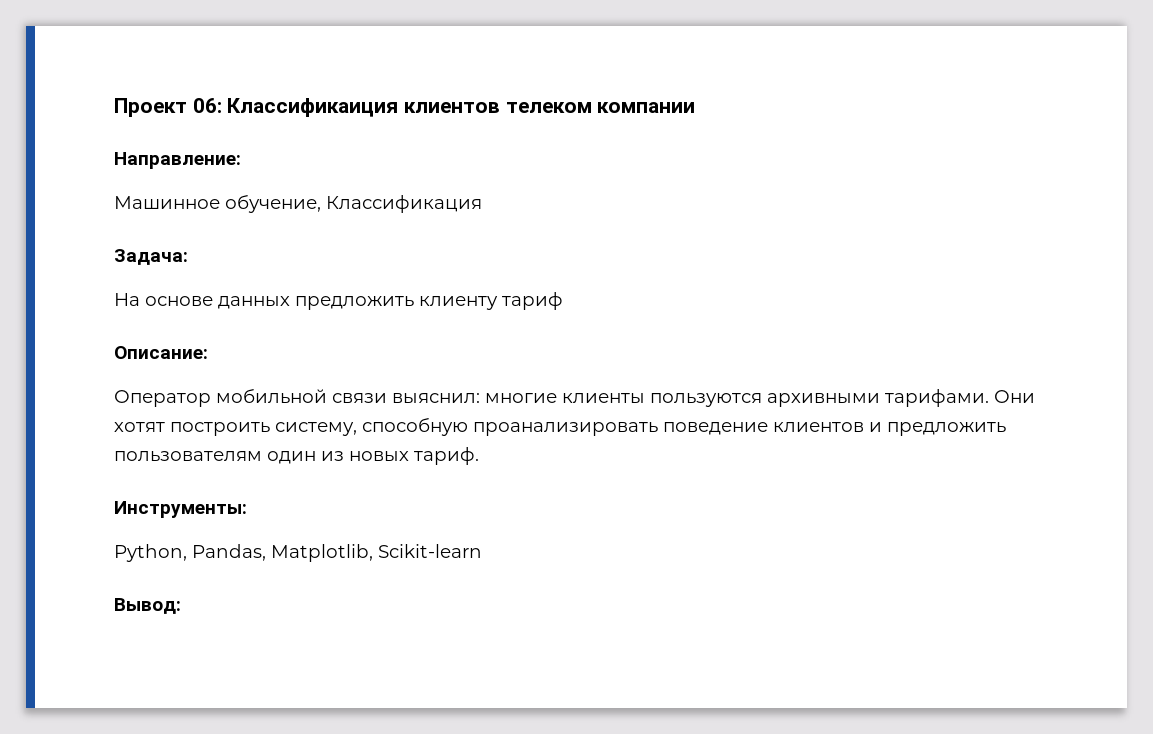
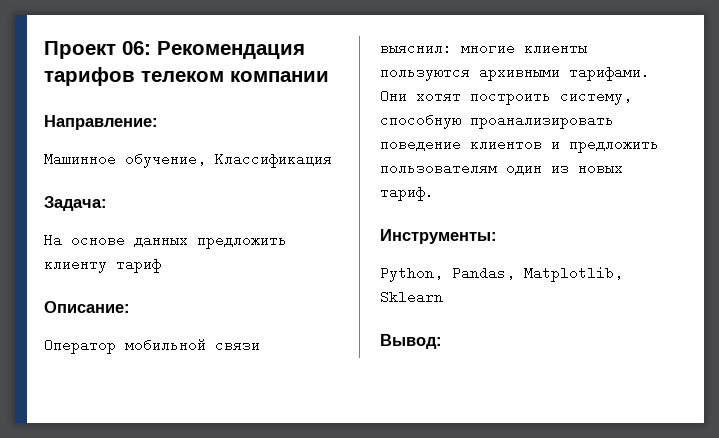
[227,98,501,117] Классификаиция клиентов -> [157,41,305,59] [44,67,135,86] Рекомендация тарифов
[378,544,482,558] Scikit-learn -> [380,290,443,304] Sklearn

